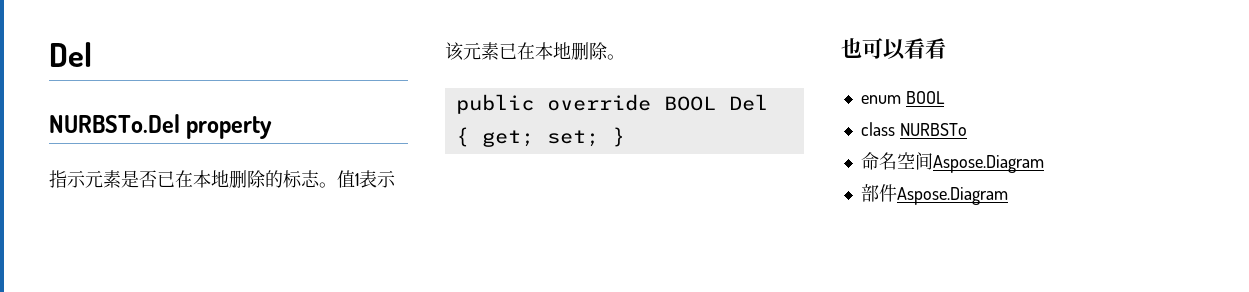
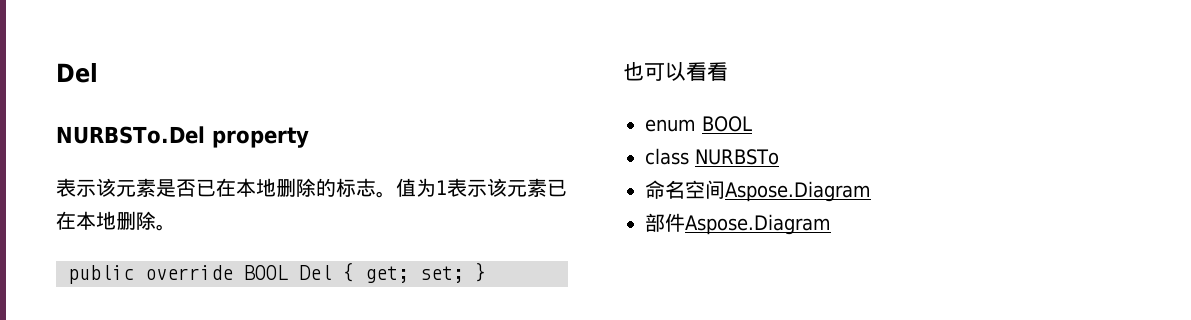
[49,170,86,188] 指示 -> [56,178,116,197] 表示该
(355, 179) none -> [416,178,436,197] 为

